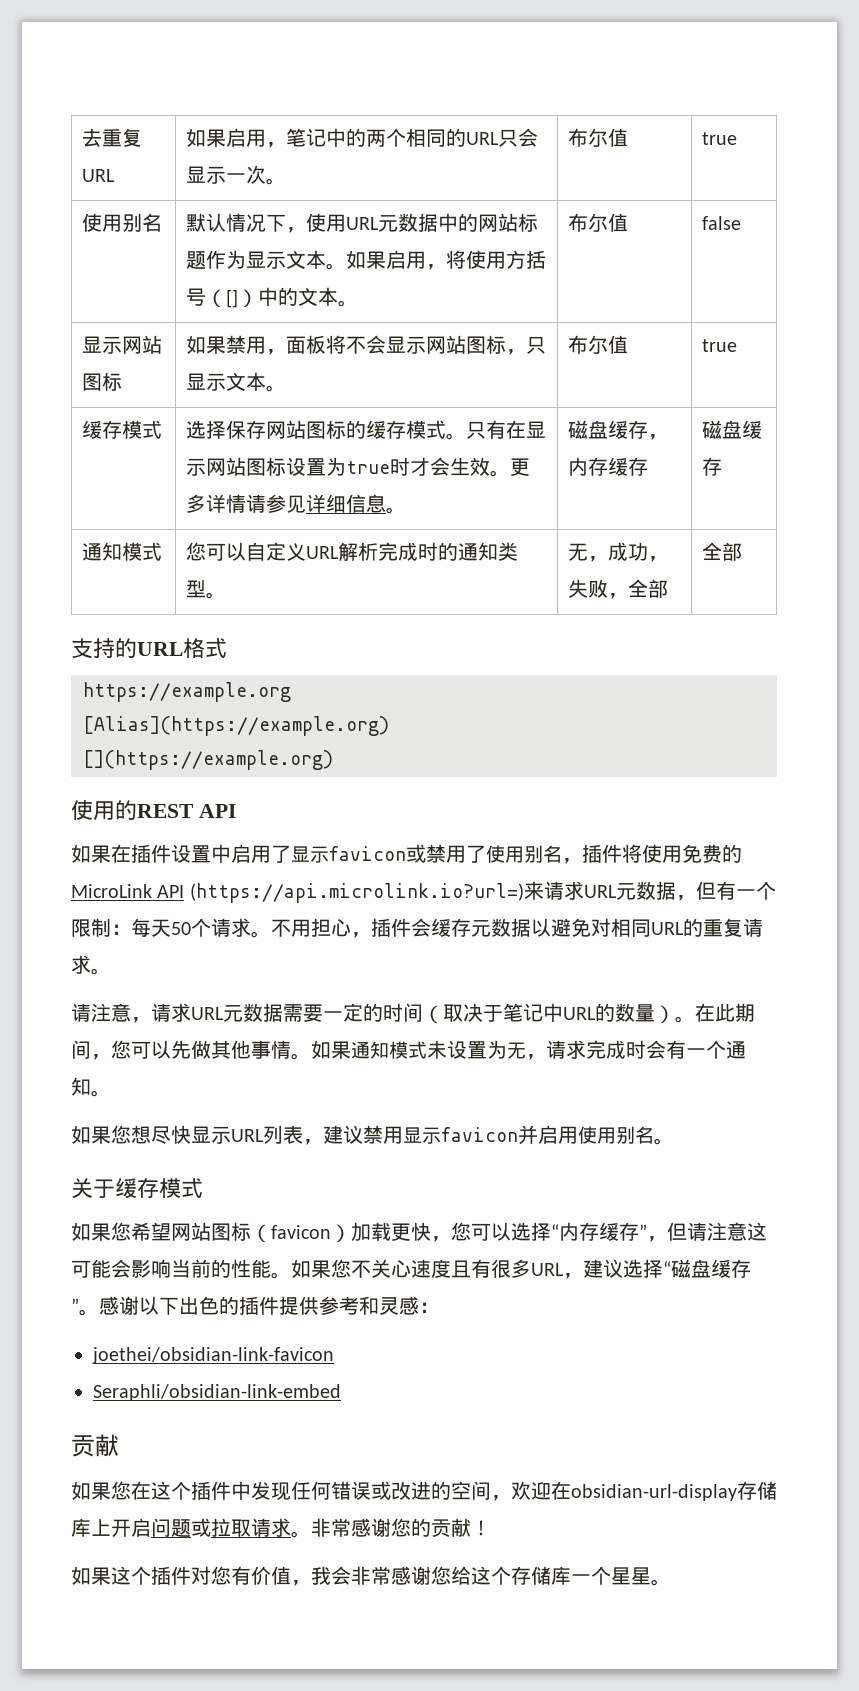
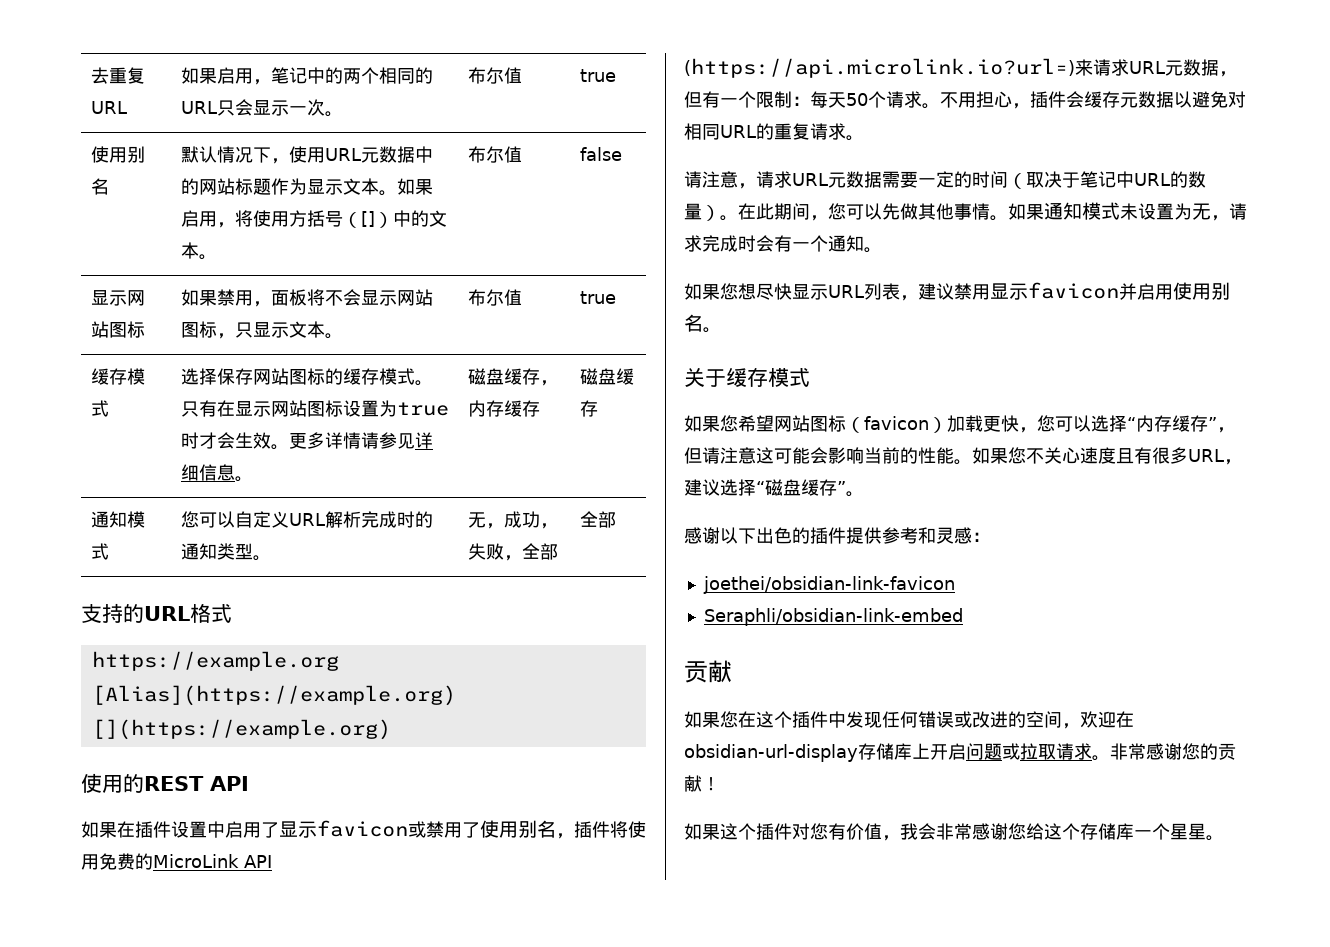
(99, 1312) none -> (864, 494) //

